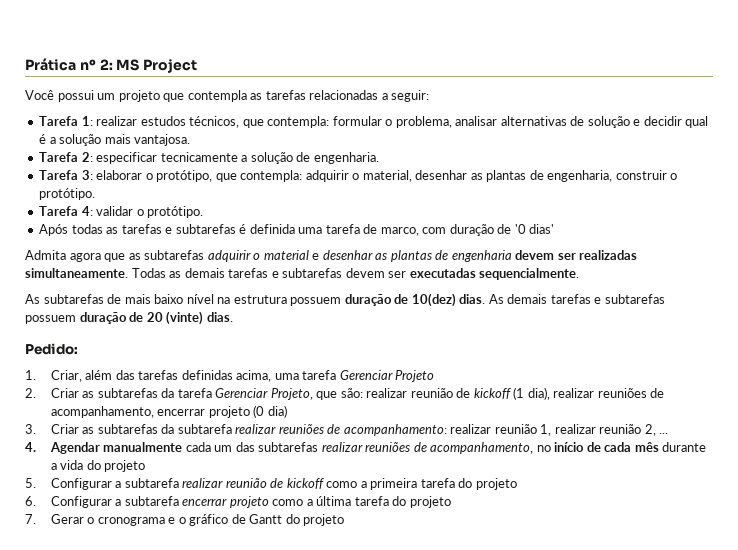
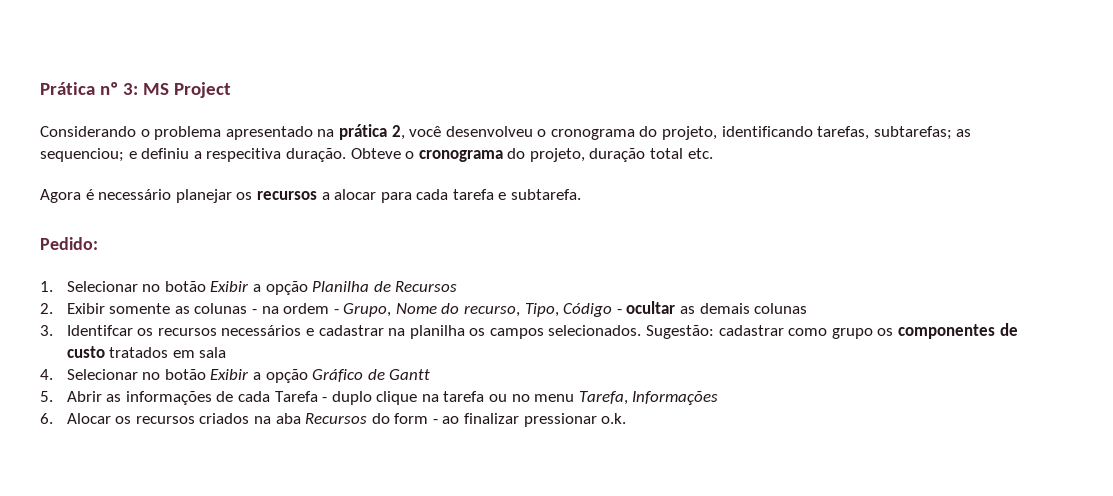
[99,59,113,70] 2: -> [122,83,138,95] 3:
[25,90,430,102] [39,116,709,128] [39,134,191,146] [39,152,379,164] [39,170,678,182] [39,188,96,200] [39,206,204,218] [39,224,555,236] [25,250,638,262] [25,268,580,280] [25,293,665,307] [25,311,233,325] [25,343,78,355] [25,370,435,382] [25,387,665,400] [50,405,287,418] [25,424,669,436] [25,442,707,454] [50,460,146,472] [25,478,517,490] [25,496,451,508] [25,514,345,526] Você possui um projeto que contempla as tarefas relacionadas a seguir: // Tarefa 1: realizar estudos técnicos, que contempla: formular o problema, analisar alternativas de solução e decidir qual é a solução mais vantajosa. // Tarefa 2: especificar tecnicamente a solução de engenharia. // Tarefa 3: elaborar o protótipo, que contempla: adquirir o material, desenhar as plantas de engenharia, construir o protótipo. // Tarefa 4: validar o protótipo. // Após todas as tarefas e subtarefas é definida uma tarefa de marco, com duração de '0 dias' // Admita agora que as subtarefas adquirir o material e desenhar as plantas de engenharia devem ser realizadas simultaneamente. Todas as demais tarefas e subtarefas devem ser executadas sequencialmente. // As subtarefas de mais baixo nível na estrutura possuem duração de 10(dez) dias. As demais tarefas e subtarefas possuem duração de 20 (vinte) dias. // Pedido: // 1. Criar, além das tarefas definidas acima, uma tarefa Gerenciar Projeto // 2. Criar as subtarefas da tarefa Gerenciar Projeto, que são: realizar reunião de kickoff (1 dia), realizar reuniões de acompanhamento, encerrar projeto (0 dia) // 3. Criar as subtarefas da subtarefa realizar reuniões de acompanhamento: realizar reunião 1, realizar reunião 2, ... // 4. Agendar manualmente cada um das subtarefas realizar reuniões de acompanhamento, no início de cada mês durante a vida do projeto // 5. Configurar a subtarefa realizar reunião de kickoff como a primeira tarefa do projeto // 6. Configurar a subtarefa encerrar projeto como a última tarefa do projeto // 7. Gerar o cronograma e o gráfico de Gantt do projeto -> [40,124,972,140] [40,148,713,162] [40,189,582,203] [40,237,98,250] [40,281,458,295] [40,301,808,317] [40,323,1018,339] [66,346,227,358] [40,369,431,383] [40,391,719,405] [40,413,627,427] Considerando o problema apresentado na prática 2, você desenvolveu o cronograma do projeto, identificando tarefas, subtarefas; as sequenciou; e definiu a respecitiva duração. Obteve o cronograma do projeto, duração total etc. // Agora é necessário planejar os recursos a alocar para cada tarefa e subtarefa. // Pedido: // 1. Selecionar no botão Exibir a opção Planilha de Recursos // 2. Exibir somente as colunas - na ordem - Grupo, Nome do recurso, Tipo, Código - ocultar as demais colunas // 3. Identifcar os recursos necessários e cadastrar na planilha os campos selecionados. Sugestão: cadastrar como grupo os componentes de custo tratados em sala // 4. Selecionar no botão Exibir a opção Gráfico de Gantt // 5. Abrir as informações de cada Tarefa - duplo clique na tarefa ou no menu Tarefa, Informações // 6. Alocar os recursos criados na aba Recursos do form - ao finalizar pressionar o.k.

